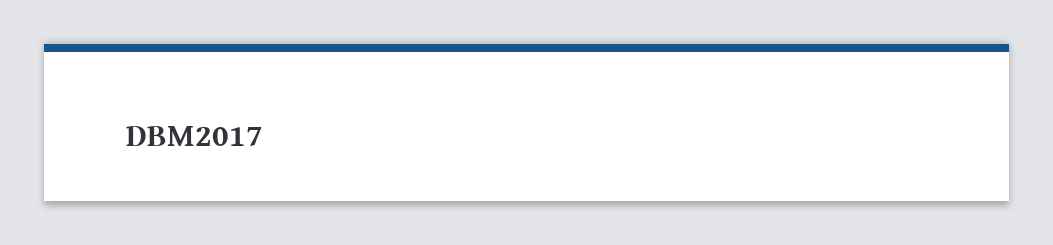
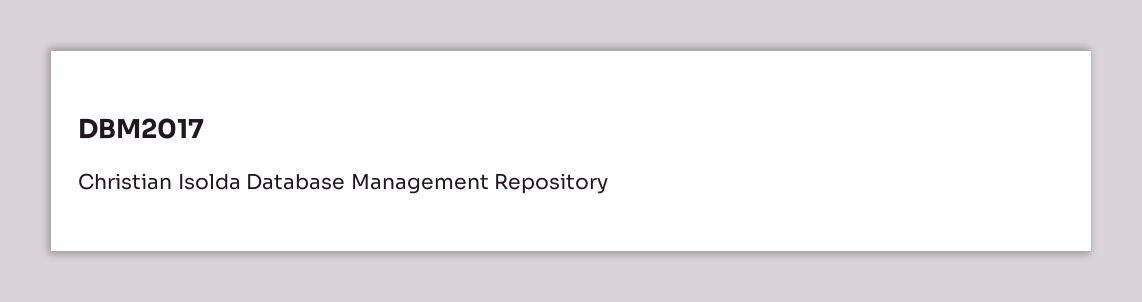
(263, 136) none -> [78,173,609,194] // Christian Isolda Database Management Repository

